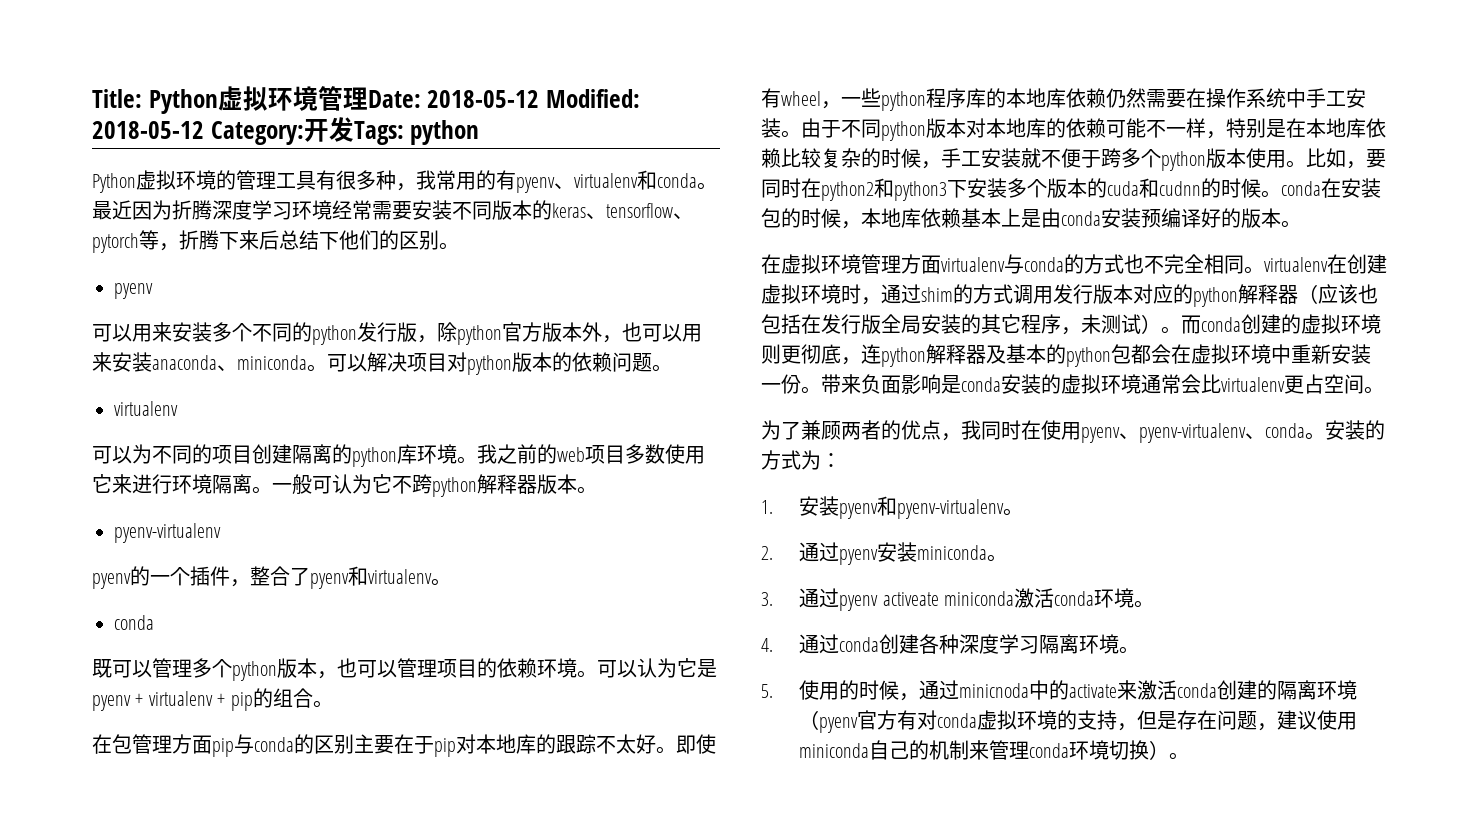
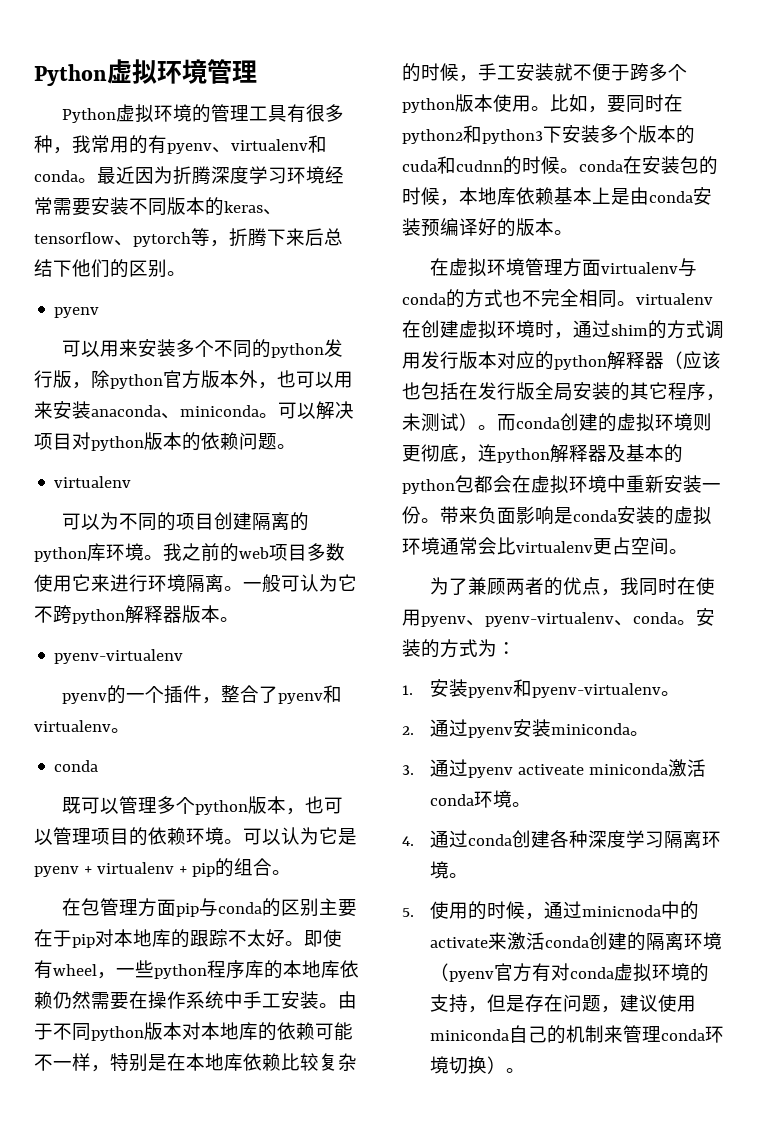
[92,89,142,108] Title: -> (34, 75) none
[367,89,640,108] [92,117,480,145] Date: 2018-05-12 Modified: 2018-05-12 Category:开发Tags: python -> (257, 71) none

